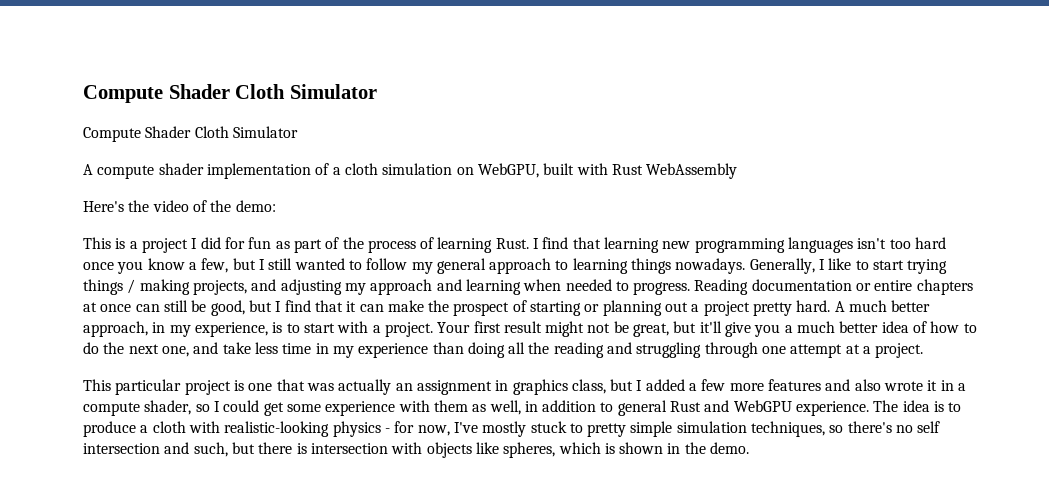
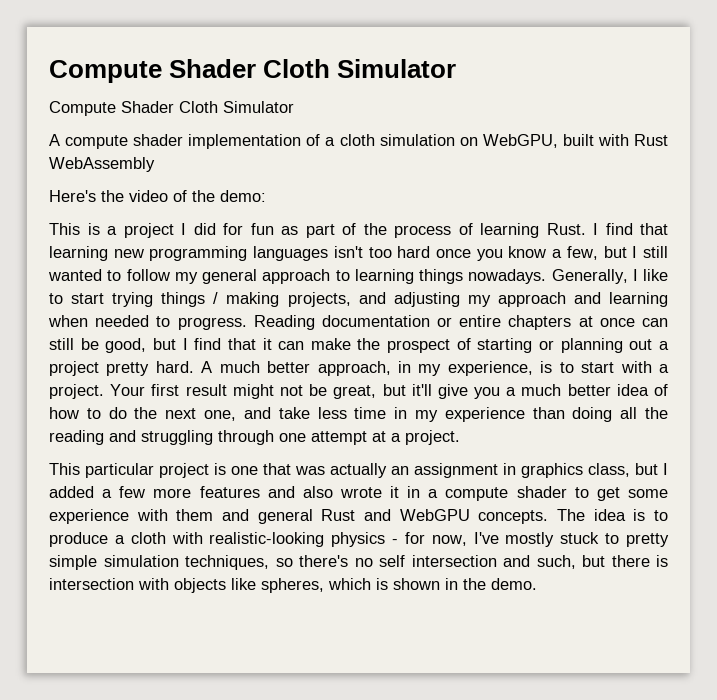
[144,400,260,415] shader, so I could -> [516,486,589,498] shader to
[472,400,614,415] as well, in addition to -> [222,509,249,521] and
[796,401,870,416] experience. -> [478,510,549,524] concepts.

